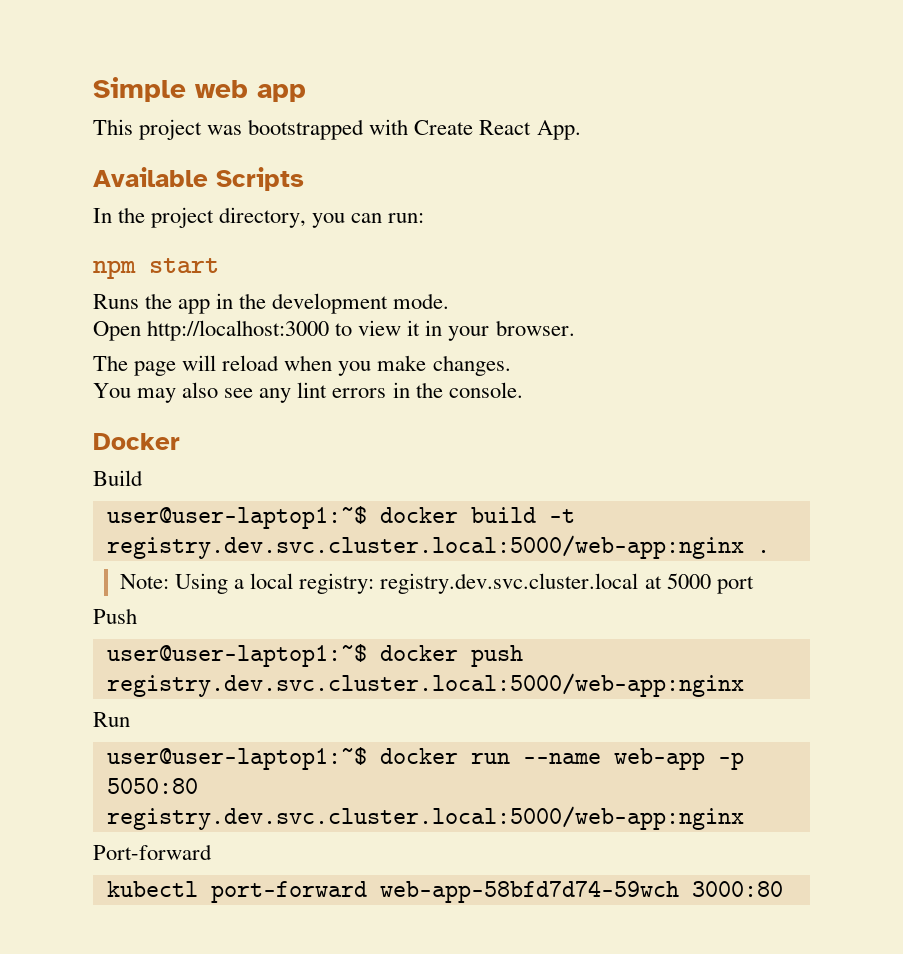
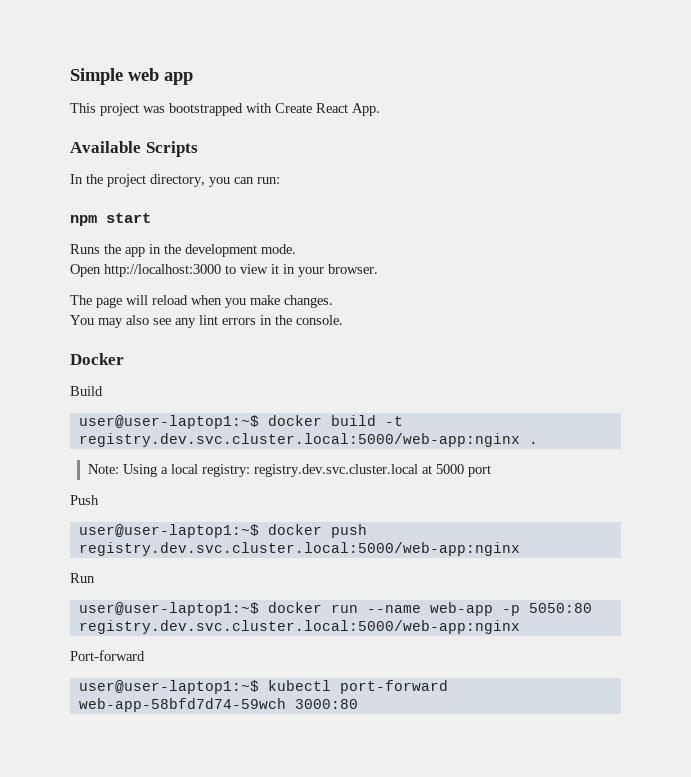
(212, 852) none -> [78,680,259,694] user@user-laptop1:~$

